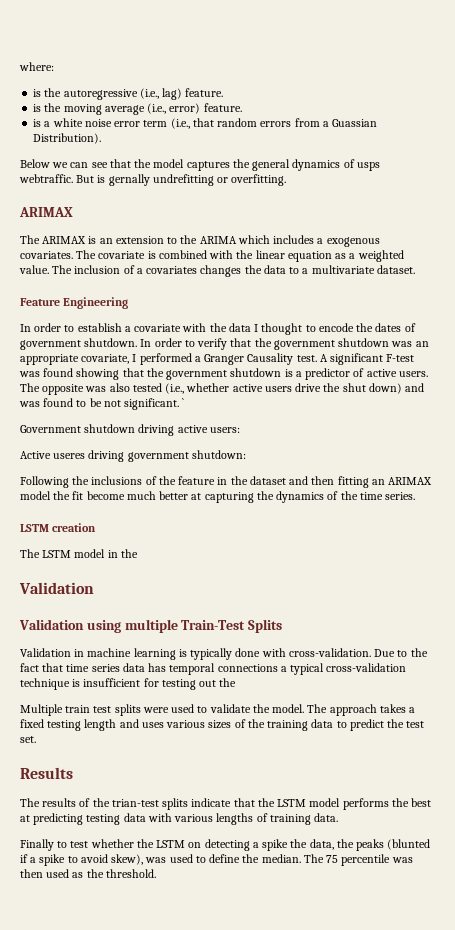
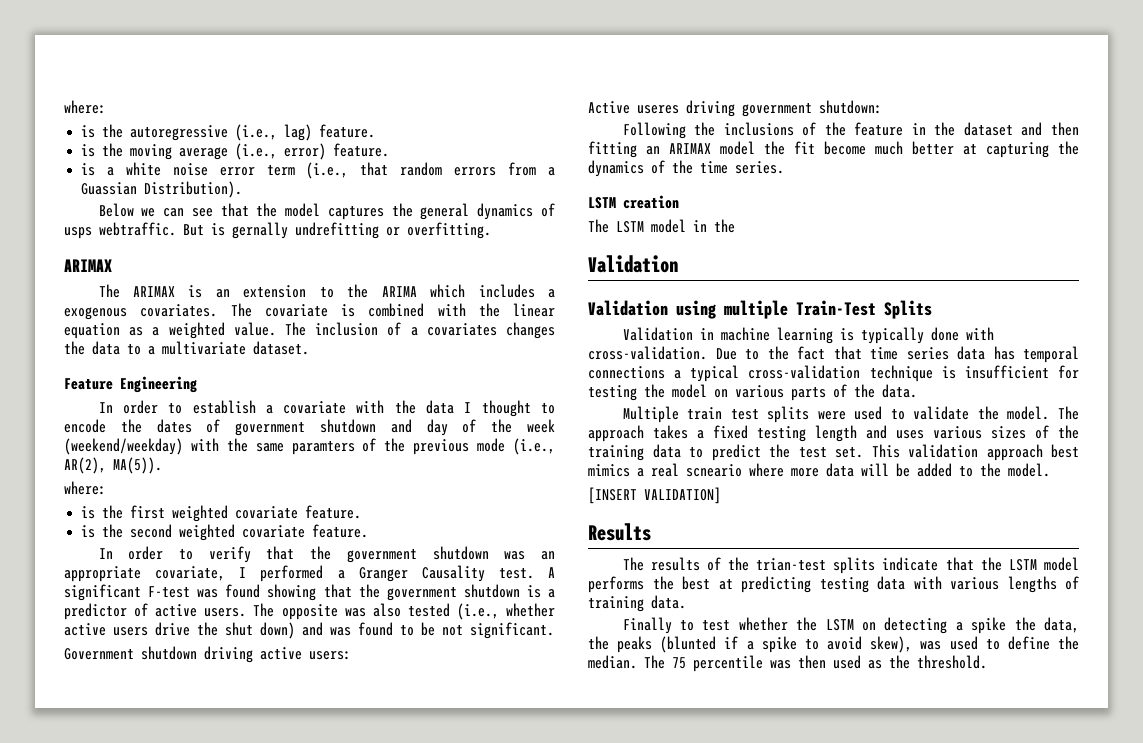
[84,338,138,347] shutdown. -> [320,419,555,436] [64,438,556,455] [64,457,162,474] [64,481,106,495] [81,505,362,522] [81,524,369,541] shutdown and day of the week (weekend/weekday) with the same paramters of the previous mode (i.e., AR(2), MA(5)). // where: // is the first weighted covariate feature. // is the second weighted covariate feature. //
[182,398,185,407] ` -> (554, 630) none
[199,678,237,687] out the -> [644,384,917,401] the model on various parts of the data.
(36, 739) none -> [871,444,1079,461] [588,463,1050,477] [588,487,721,504] This validation approach best mimics a real scneario where more data will be added to the model. // [INSERT VALIDATION]

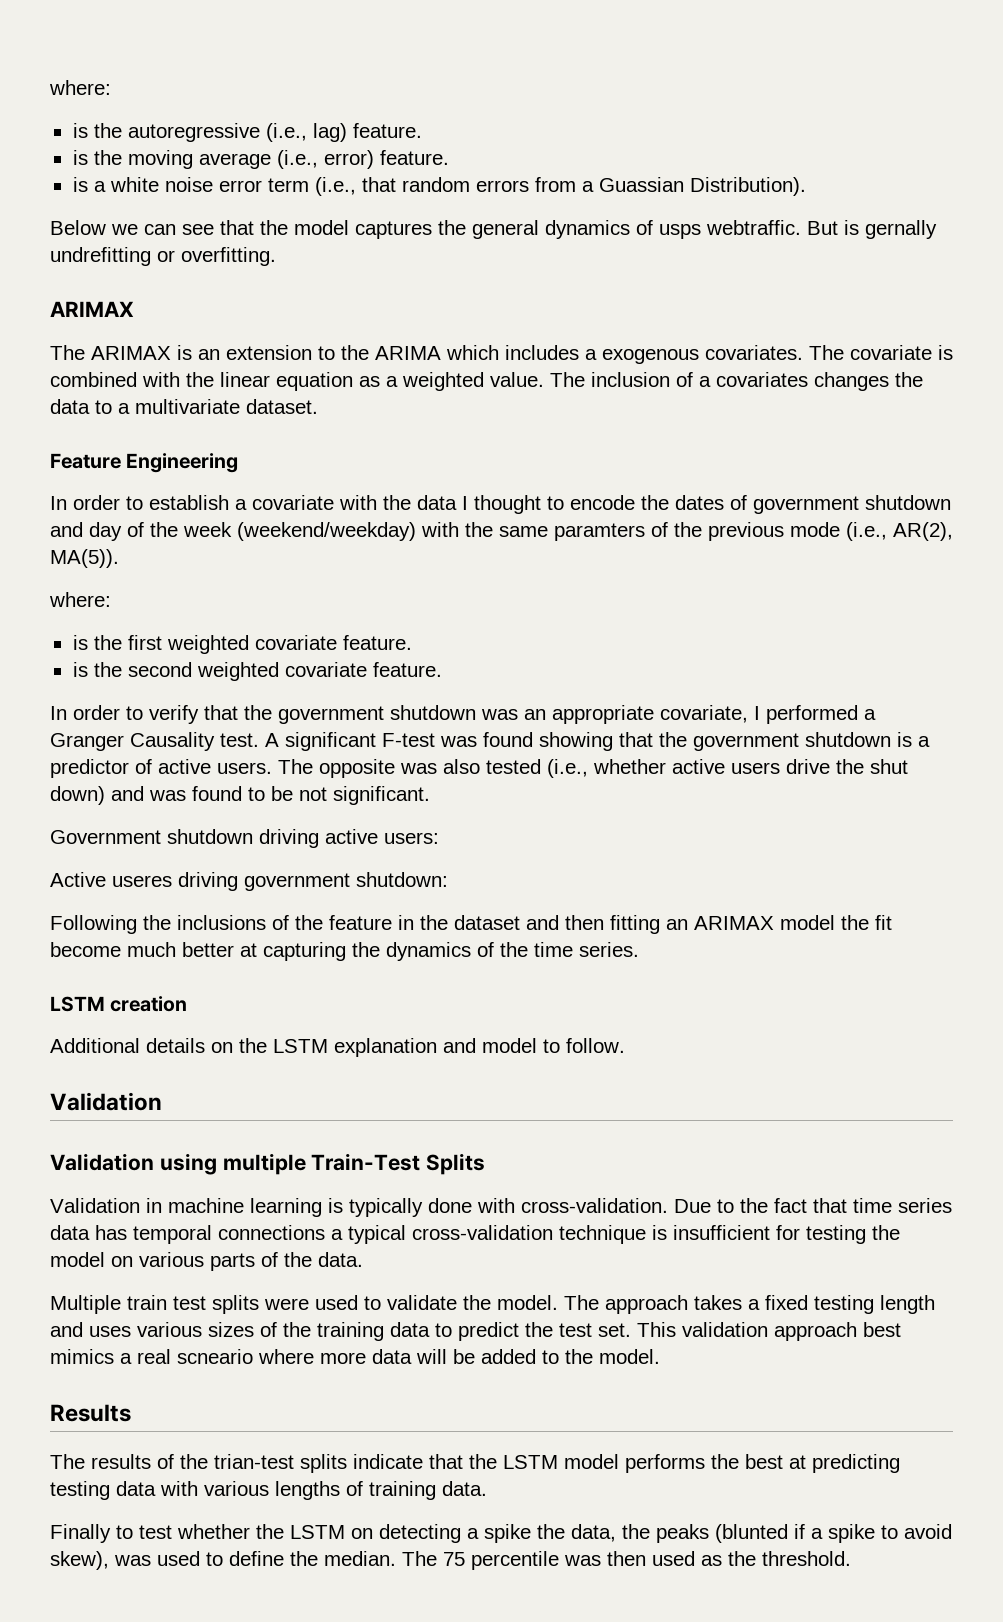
[588,219,735,233] The LSTM model in the -> [50,1038,625,1057] Additional details on the LSTM explanation and model to follow.
[588,487,721,504] // [INSERT VALIDATION] -> (660, 1356) none

